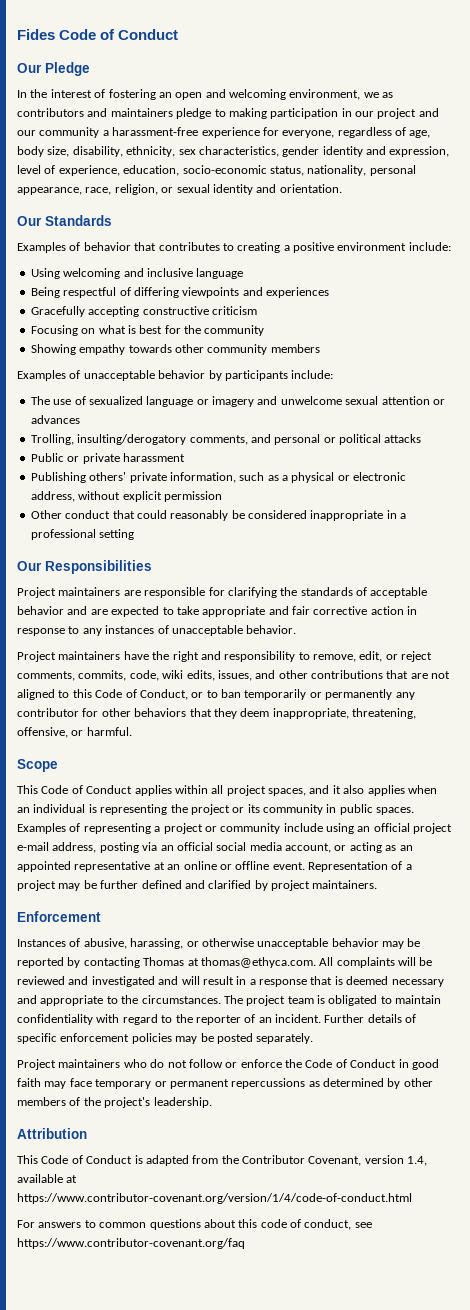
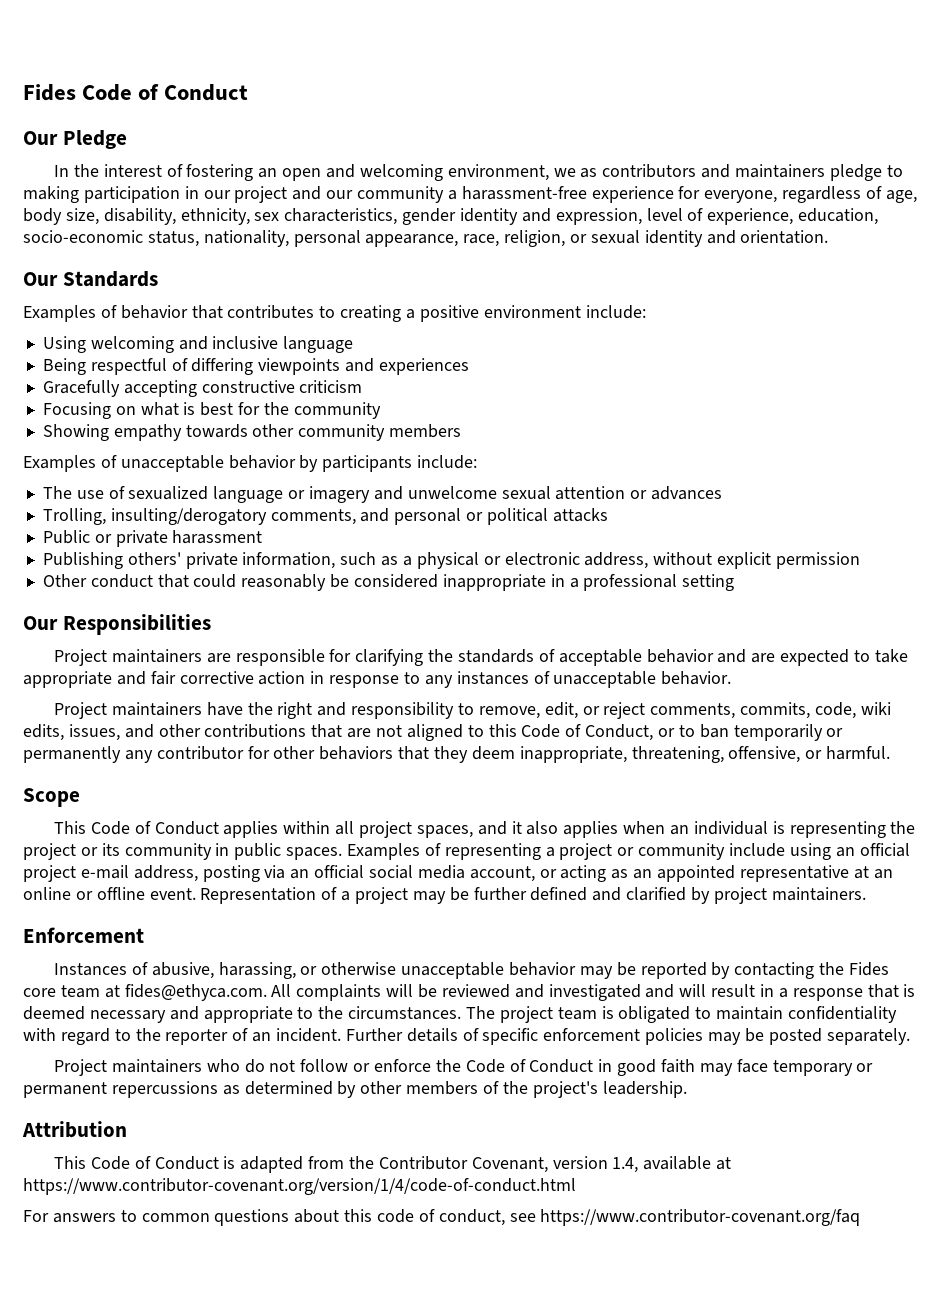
[143,957,316,968] Thomas at thomas@ethyca.com. -> [819,962,889,976] [23,984,267,1001] the Fides core team at fides@ethyca.com.

